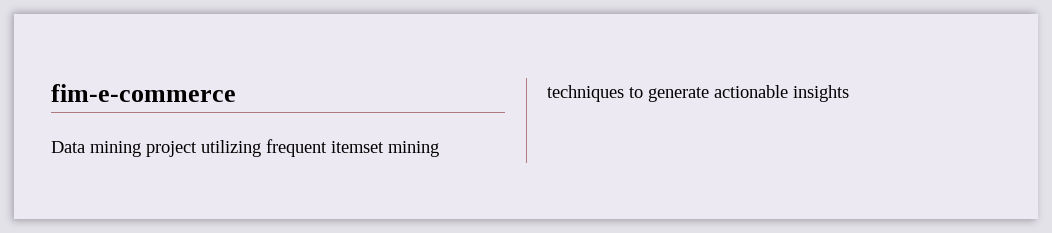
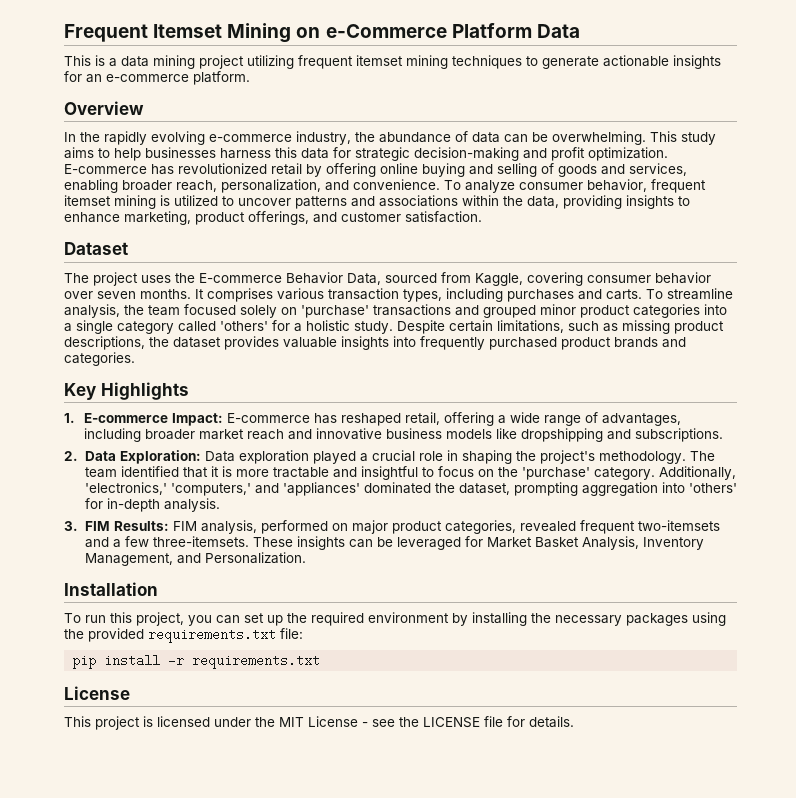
[51,84,236,102] [51,141,85,153] fim-e-commerce // Data -> [64,23,580,43] [64,55,149,67] Frequent Itemset Mining on e-Commerce Platform Data // This is a data
(849, 93) none -> [64,71,250,85] [64,101,144,115] [64,131,716,145] [64,147,668,161] [64,163,687,177] [64,179,706,193] [64,195,690,209] [64,211,482,225] [64,242,128,255] [64,272,711,286] [64,288,733,302] [64,304,727,318] [64,320,724,334] [64,336,686,350] [64,352,135,366] [64,382,189,400] [64,412,682,426] [84,428,724,442] [64,450,715,464] [84,466,736,480] [84,482,737,496] [84,498,220,512] [64,520,720,534] [84,536,704,550] [84,552,306,566] [64,582,158,596] [64,612,726,626] [64,628,303,643] [72,654,321,669] [64,686,130,700] [64,716,574,730] for an e-commerce platform. // Overview // In the rapidly evolving e-commerce industry, the abundance of data can be overwhelming. This study aims to help businesses harness this data for strategic decision-making and profit optimization. E-commerce has revolutionized retail by offering online buying and selling of goods and services, enabling broader reach, personalization, and convenience. To analyze consumer behavior, frequent itemset mining is utilized to uncover patterns and associations within the data, providing insights to enhance marketing, product offerings, and customer satisfaction. // Dataset // The project uses the E-commerce Behavior Data, sourced from Kaggle, covering consumer behavior over seven months. It comprises various transaction types, including purchases and carts. To streamline analysis, the team focused solely on 'purchase' transactions and grouped minor product categories into a single category called 'others' for a holistic study. Despite certain limitations, such as missing product descriptions, the dataset provides valuable insights into frequently purchased product brands and categories. // Key Highlights // 1. E-commerce Impact: E-commerce has reshaped retail, offering a wide range of advantages, including broader market reach and innovative business models like dropshipping and subscriptions. // 2. Data Exploration: Data exploration played a crucial role in shaping the project's methodology. The team identified that it is more tractable and insightful to focus on the 'purchase' category. Additionally, 'electronics,' 'computers,' and 'appliances' dominated the dataset, prompting aggregation into 'others' for in-depth analysis. // 3. FIM Results: FIM analysis, performed on major product categories, revealed frequent two-itemsets and a few three-itemsets. These insights can be leveraged for Market Basket Analysis, Inventory Management, and Personalization. // Installation // To run this project, you can set up the required environment by installing the necessary packages using the provided requirements.txt file: // pip install -r requirements.txt // License // This project is licensed under the MIT License - see the LICENSE file for details.

